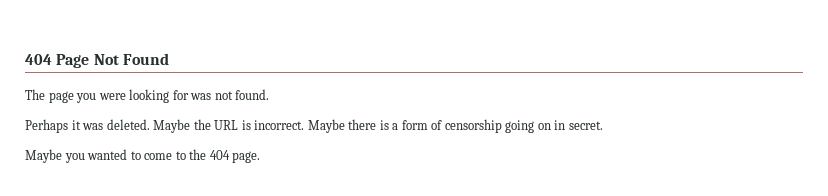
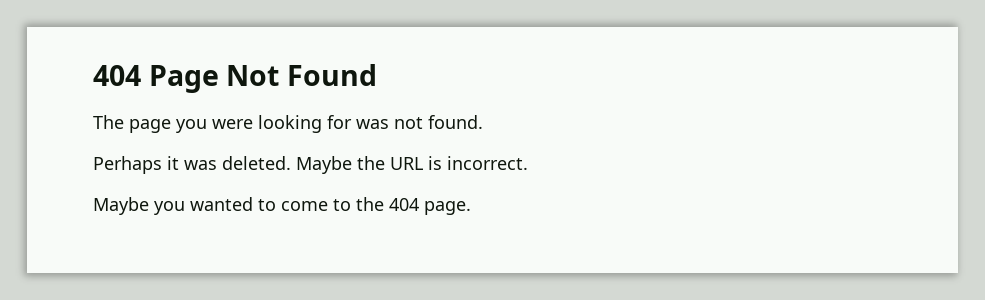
[307,119,603,133] Maybe there is a form of censorship going on in secret. -> (528, 163) none

